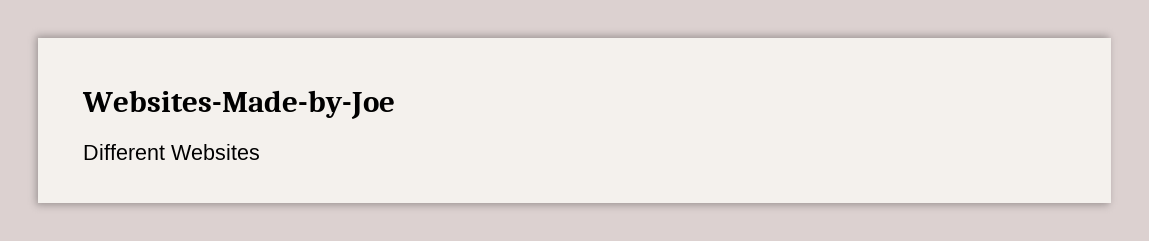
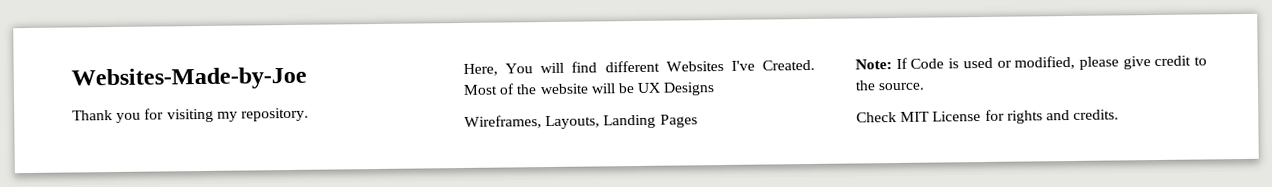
[83,144,260,160] Different Websites -> [72,107,309,123] [463,59,815,76] [463,82,716,96] [464,114,698,130] [855,55,1207,70] [855,80,925,91] [856,109,1120,124] Thank you for visiting my repository. // Here, You will find different Websites I've Created. Most of the website will be UX Designs // Wireframes, Layouts, Landing Pages // Note: If Code is used or modified, please give credit to the source. // Check MIT License for rights and credits.

